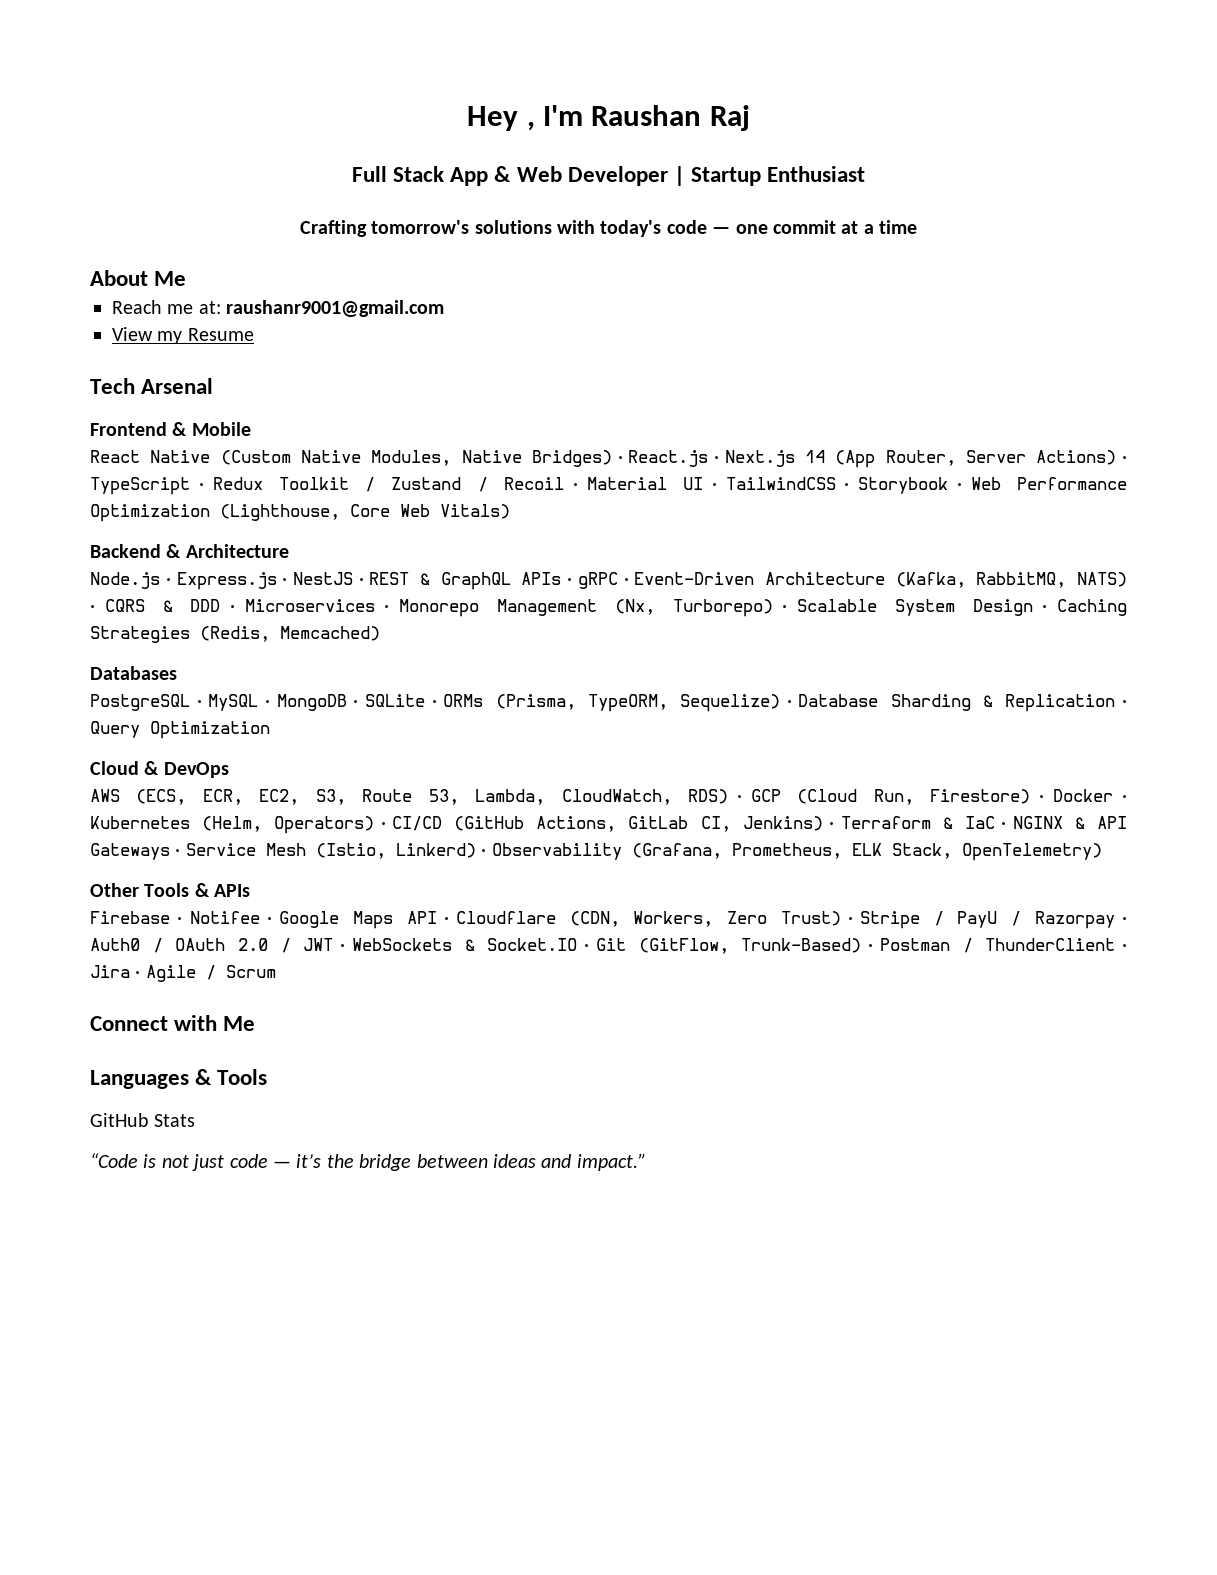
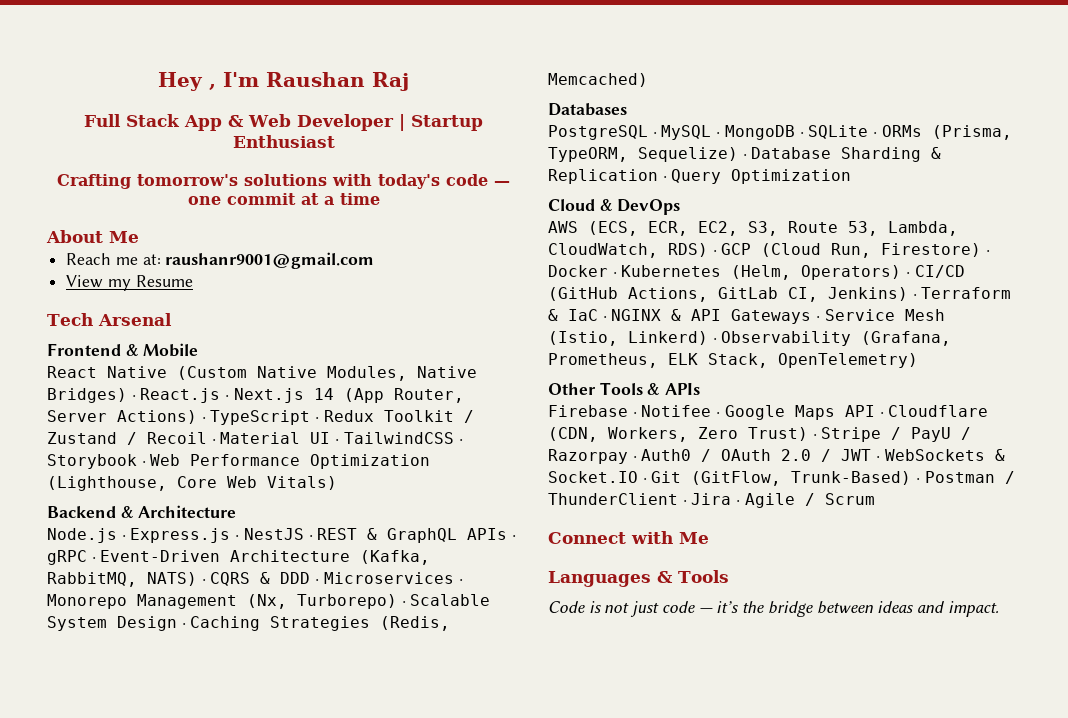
[90,1113,196,1127] [90,1153,138,1168] GitHub Stats // “Code -> [548,601,585,613] Code
[576,1153,646,1171] impact.” -> [947,601,999,617] impact.

